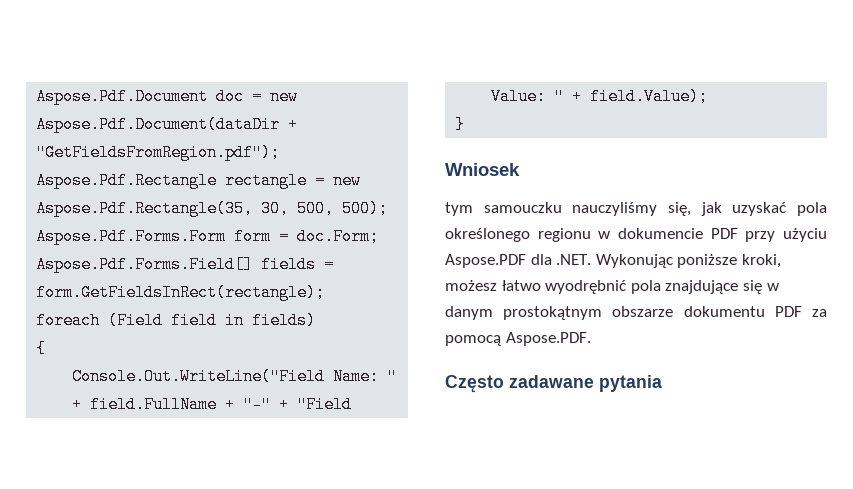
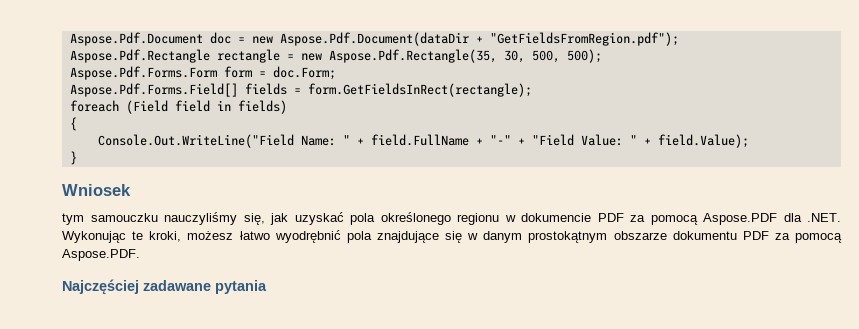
[745,228,827,242] przy użyciu -> [630,215,698,225] za pomocą
[677,254,738,268] poniższe -> [132,231,144,240] te
[445,375,504,393] Często -> [62,279,139,295] Najczęściej

